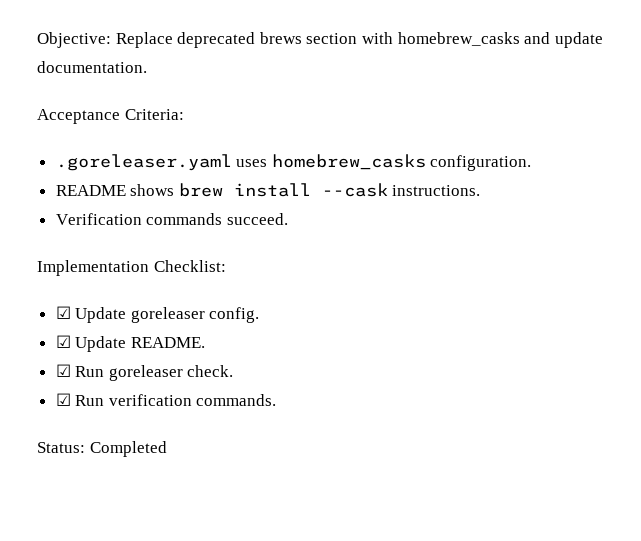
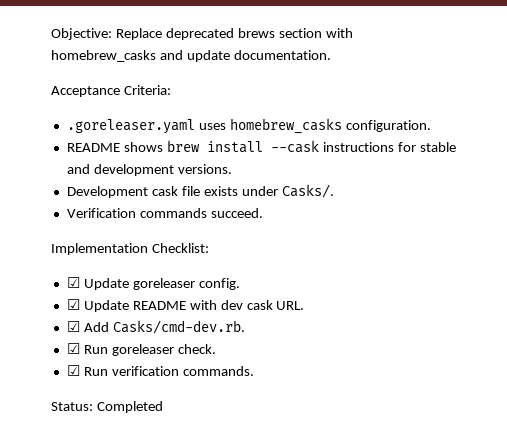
[392,185,481,196] instructions. -> [322,142,456,152] [66,164,232,176] [66,184,334,198] instructions for stable and development versions. // Development cask file exists under Casks/.
[130,337,205,348] README. -> [132,300,305,310] [66,320,245,334] README with dev cask URL. // ☑ Add Casks/cmd-dev.rb.

